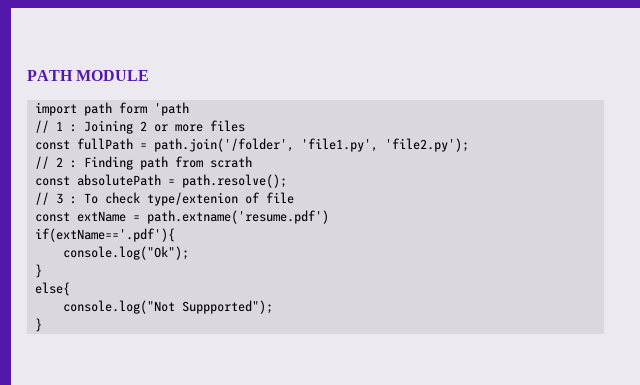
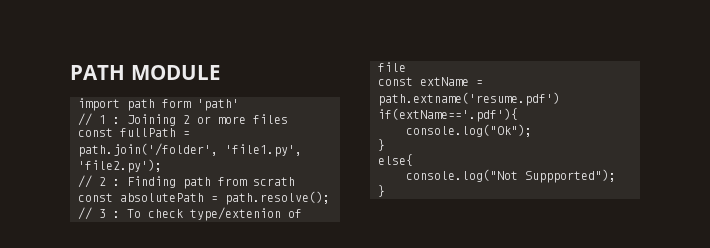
[154,102,190,116] 'path -> [196,99,239,111] 'path'

